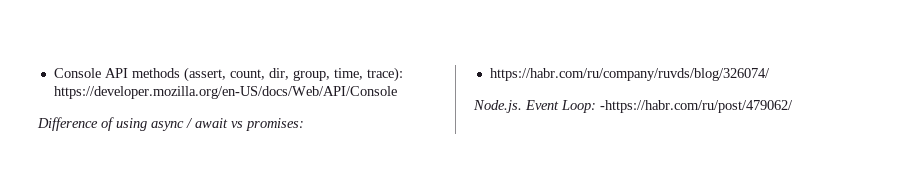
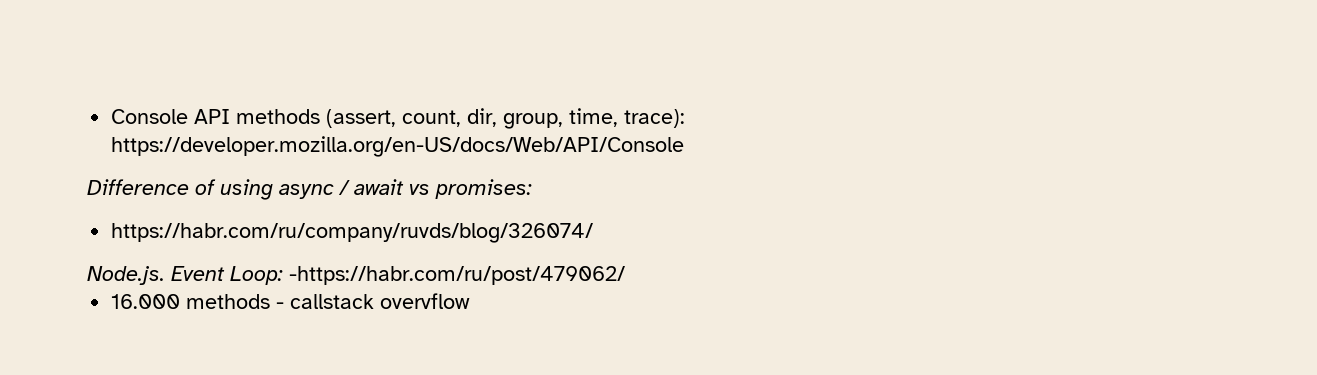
(793, 106) none -> [111,293,471,309] // 16.000 methods - callstack overvflow

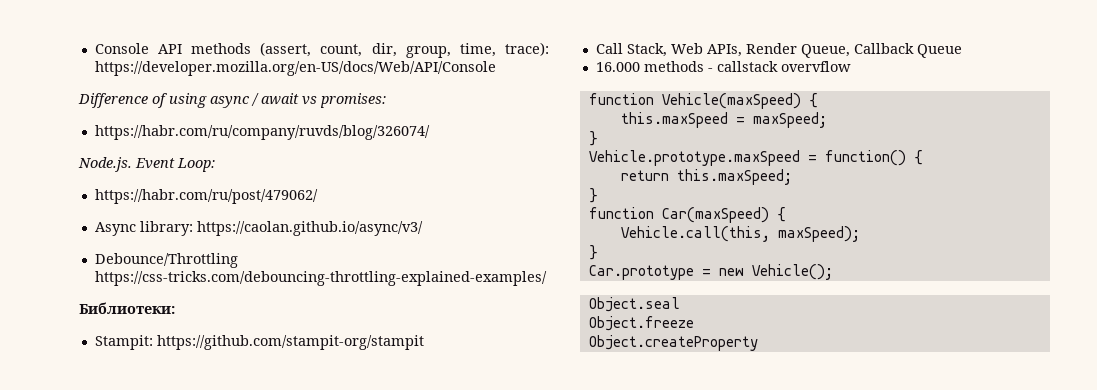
[289,266,625,285] -https://habr.com/ru/post/479062/ -> [94,189,318,204] [94,221,423,236] [94,253,238,268] [94,271,547,286] [79,302,175,314] [94,335,424,350] [595,43,962,58] // https://habr.com/ru/post/479062/ // Async library: https://caolan.github.io/async/v3/ // Debounce/Throttling https://css-tricks.com/debouncing-throttling-explained-examples/ // Библиотеки: // Stampit: https://github.com/stampit-org/stampit // Call Stack, Web APIs, Render Queue, Callback Queue
(471, 301) none -> [588,93,818,109] [620,112,827,128] [588,131,598,146] [588,150,923,166] [620,169,792,185] [588,188,598,203] [588,207,786,223] [620,226,860,242] [588,245,598,260] [588,264,833,280] [588,297,680,312] [588,316,694,331] [588,335,758,351] // function Vehicle(maxSpeed) { // this.maxSpeed = maxSpeed; // } // Vehicle.prototype.maxSpeed = function() { // return this.maxSpeed; // } // function Car(maxSpeed) { // Vehicle.call(this, maxSpeed); // } // Car.prototype = new Vehicle(); // Object.seal // Object.freeze // Object.createProperty

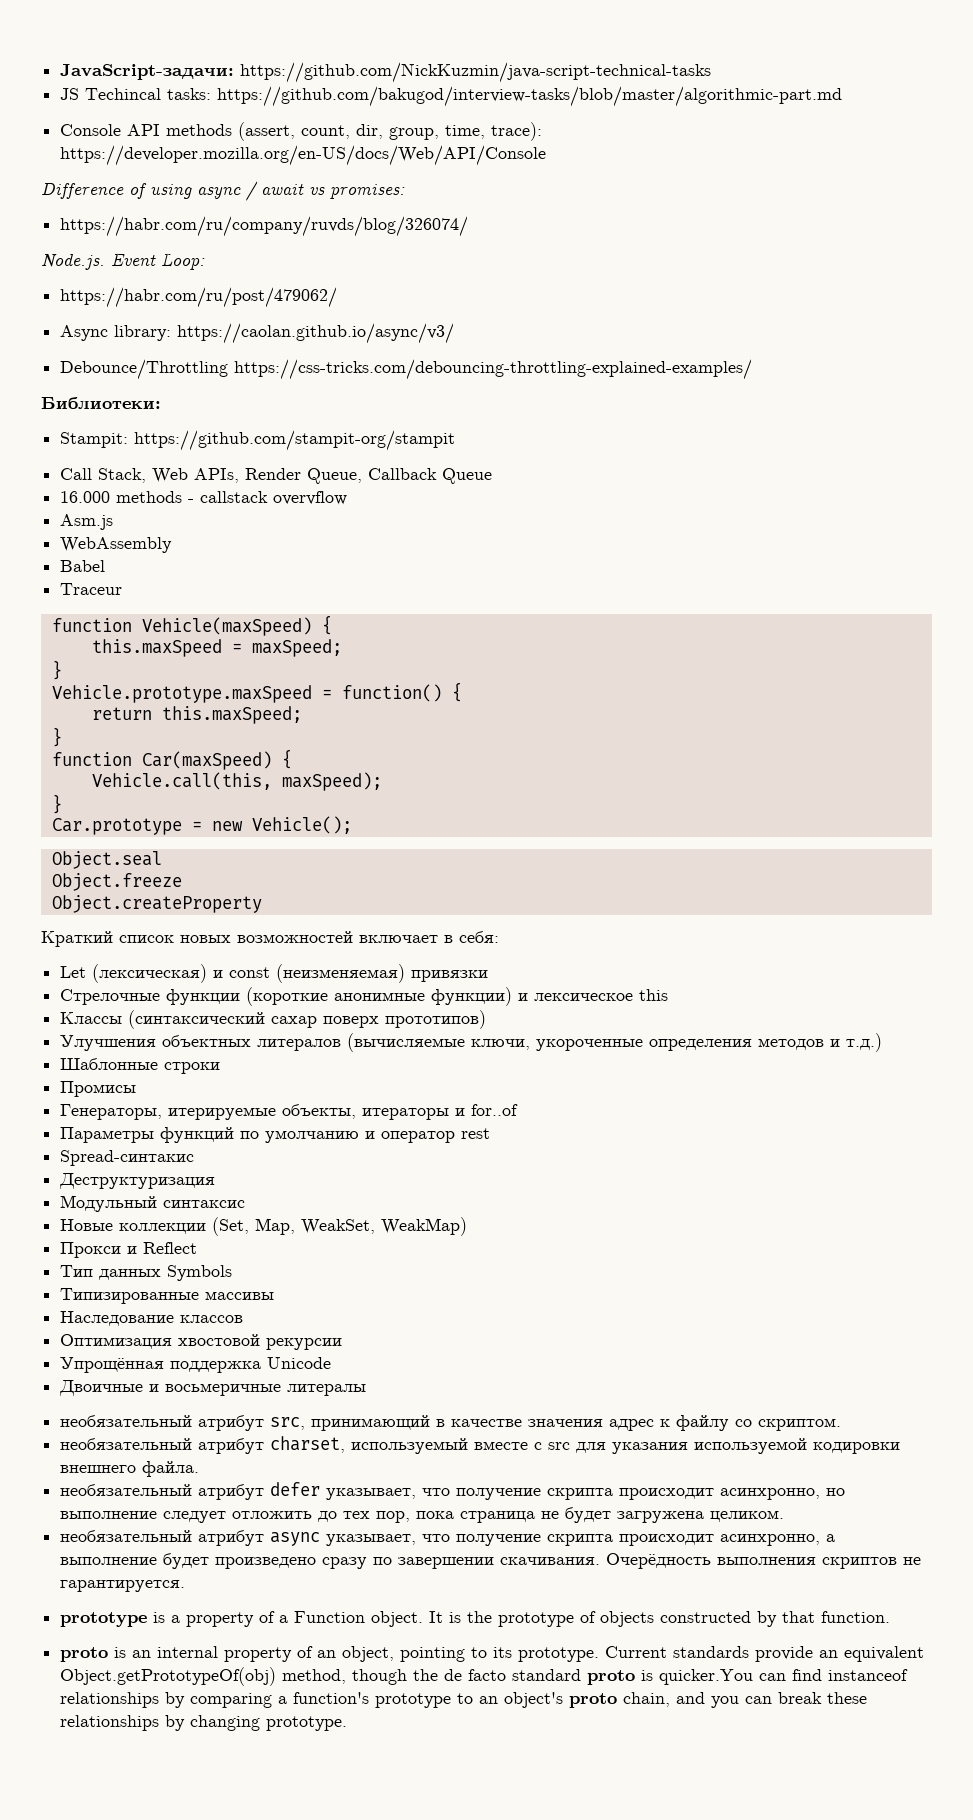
(94, 48) none -> [60,62,712,83] [60,86,843,107] JavaScript-задачи: https://github.com/NickKuzmin/java-script-technical-tasks // JS Techincal tasks: https://github.com/bakugod/interview-tasks/blob/master/algorithmic-part.md //
(851, 66) none -> [60,514,114,530] [60,537,173,553] [60,560,106,572] [60,583,123,595] // Asm.js // WebAssembly // Babel // Traceur
(758, 343) none -> [41,931,499,947] [60,964,489,983] [60,987,669,1006] [60,1010,487,1029] [60,1033,883,1052] [60,1058,221,1074] [60,1081,137,1097] [60,1104,519,1120] [60,1127,491,1143] [60,1150,195,1166] [59,1173,216,1189] [60,1195,246,1212] [60,1217,468,1236] [60,1242,198,1258] [60,1265,233,1281] [60,1288,275,1304] [60,1311,244,1326] [60,1334,343,1350] [60,1357,332,1373] [59,1380,367,1396] [60,1415,842,1431] [60,1436,901,1454] [60,1461,200,1477] [60,1482,846,1500] [60,1507,785,1523] [60,1530,836,1546] [60,1553,922,1569] [60,1580,186,1592] [60,1611,891,1627] [60,1646,925,1662] [60,1667,909,1686] [60,1692,868,1708] [60,1715,348,1731] // Краткий список новых возможностей включает в себя: // Let (лексическая) и const (неизменяемая) привязки // Стрелочные функции (короткие анонимные функции) и лексическое this // Классы (синтаксический сахар поверх прототипов) // Улучшения объектных литералов (вычисляемые ключи, укороченные определения методов и т.д.) // Шаблонные строки // Промисы // Генераторы, итерируемые объекты, итераторы и for..of // Параметры функций по умолчанию и оператор rest // Spread-синтакис // Деструктуризация // Модульный синтаксис // Новые коллекции (Set, Map, WeakSet, WeakMap) // Прокси и Reflect // Тип данных Symbols // Типизированные массивы // Наследование классов // Оптимизация хвостовой рекурсии // Упрощённая поддержка Unicode // Двоичные и восьмеричные литералы // необязательный атрибут src, принимающий в качестве значения адрес к файлу со скриптом. // необязательный атрибут charset, используемый вместе с src для указания используемой кодировки внешнего файла. // необязательный атрибут defer указывает, что получение скрипта происходит асинхронно, но выполнение следует отложить до тех пор, пока страница не будет загружена целиком. // необязательный атрибут async указывает, что получение скрипта происходит асинхронно, а выполнение будет произведено сразу по завершении скачивания. Очерёдность выполнения скриптов не гарантируется. // prototype is a property of a Function object. It is the prototype of objects constructed by that function. // proto is an internal property of an object, pointing to its prototype. Current standards provide an equivalent Object.getPrototypeOf(obj) method, though the de facto standard proto is quicker.You can find instanceof relationships by comparing a function's prototype to an object's proto chain, and you can break these relationships by changing prototype.

